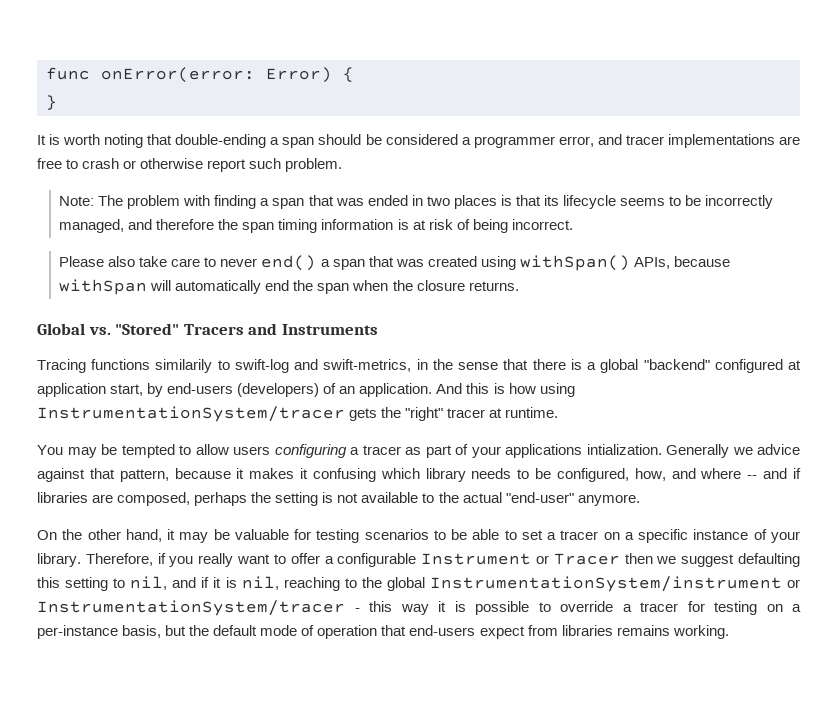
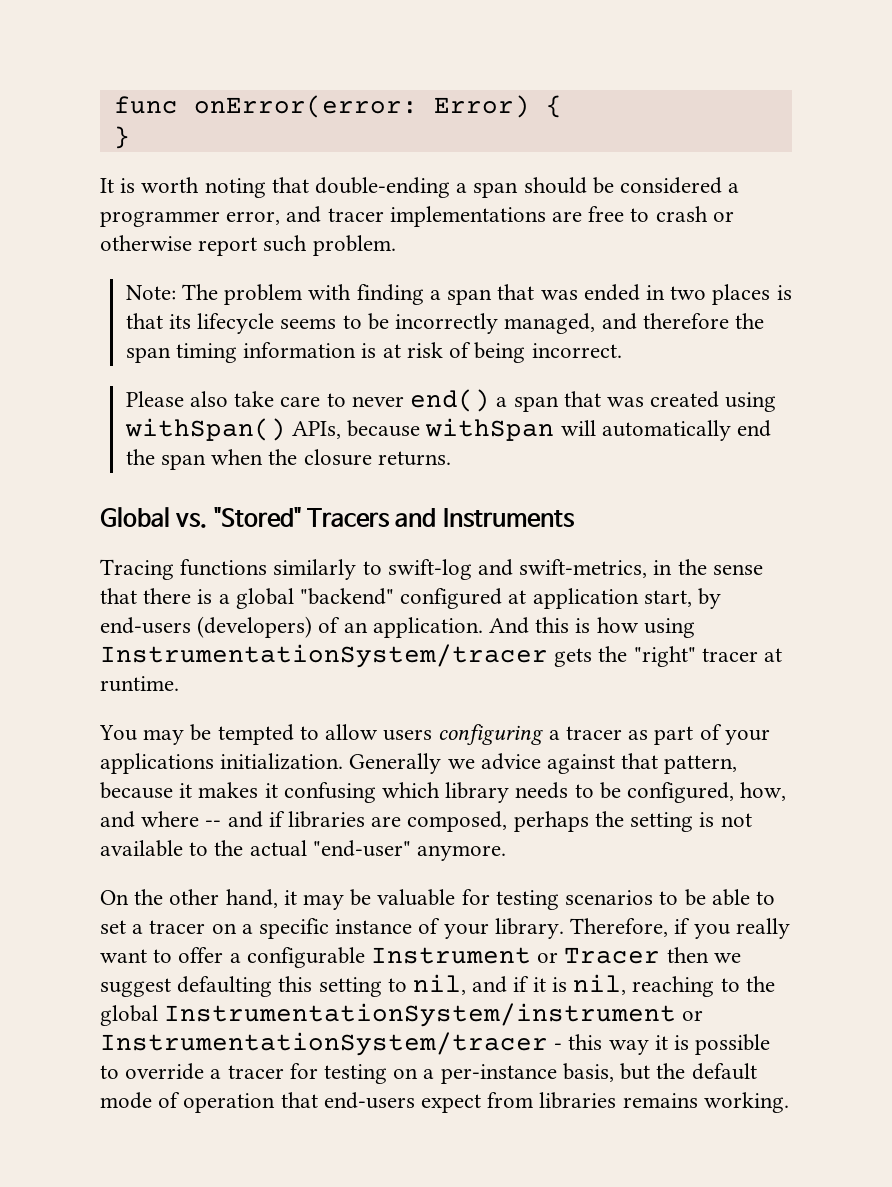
[155,359,213,373] similarily -> [273,559,357,580] similarly
[586,444,662,455] intialization. -> [220,753,344,770] initialization.

